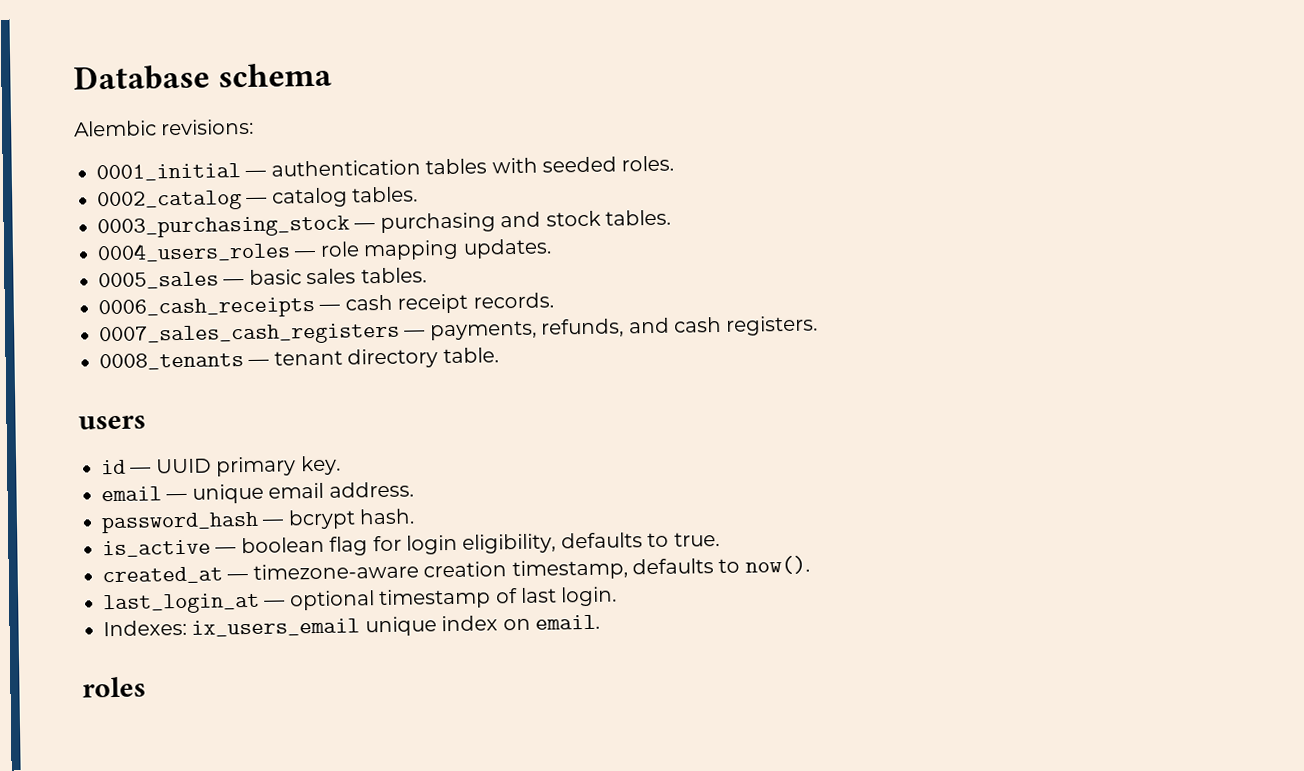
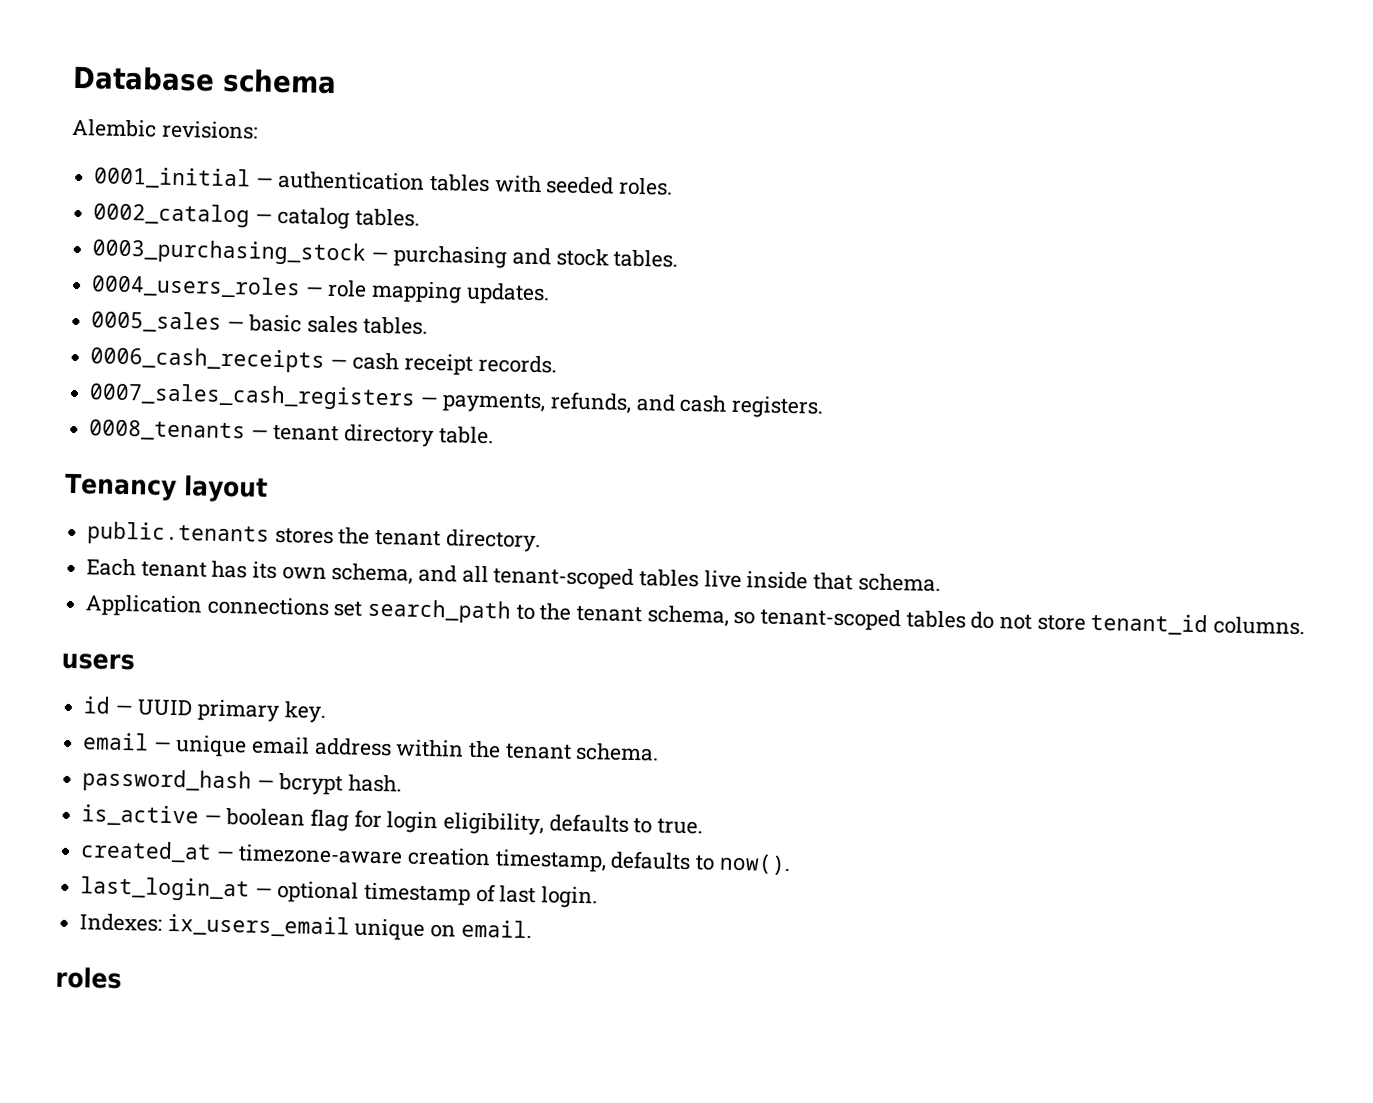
(499, 355) none -> [64,473,268,503] [87,521,541,553] [86,558,941,592] [85,594,1306,636] // Tenancy layout // public.tenants stores the tenant directory. // Each tenant has its own schema, and all tenant-scoped tables live inside that schema. // Application connections set search_path to the tenant schema, so tenant-scoped tables do not store tenant_id columns.
[328,481,414,498] address. -> [313,737,660,762] address within the tenant schema.
[441,615,499,632] index -> (426, 929) none

